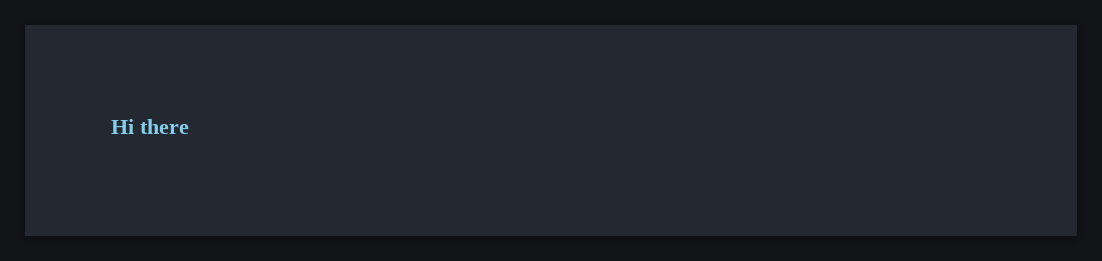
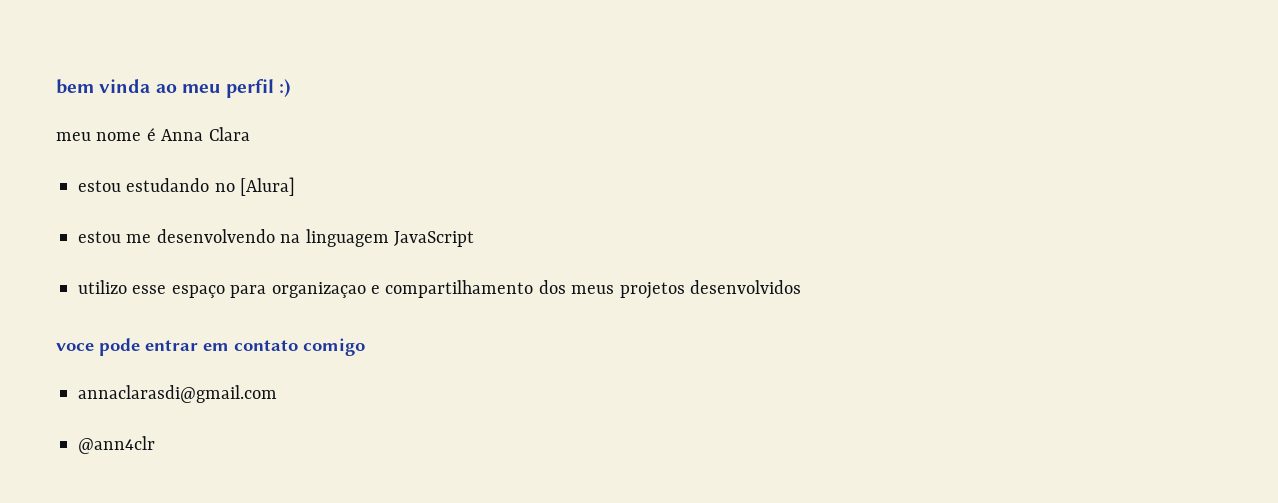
[111,119,189,134] Hi there -> [56,79,292,98] [56,127,250,141] [78,177,296,196] [78,229,474,247] [78,280,801,299] [56,338,365,356] [78,385,277,403] [78,436,155,454] bem vinda ao meu perfil :) // meu nome é Anna Clara // estou estudando no [Alura] // estou me desenvolvendo na linguagem JavaScript // utilizo esse espaço para organizaçao e compartilhamento dos meus projetos desenvolvidos // voce pode entrar em contato comigo // annaclarasdi@gmail.com // @ann4clr

